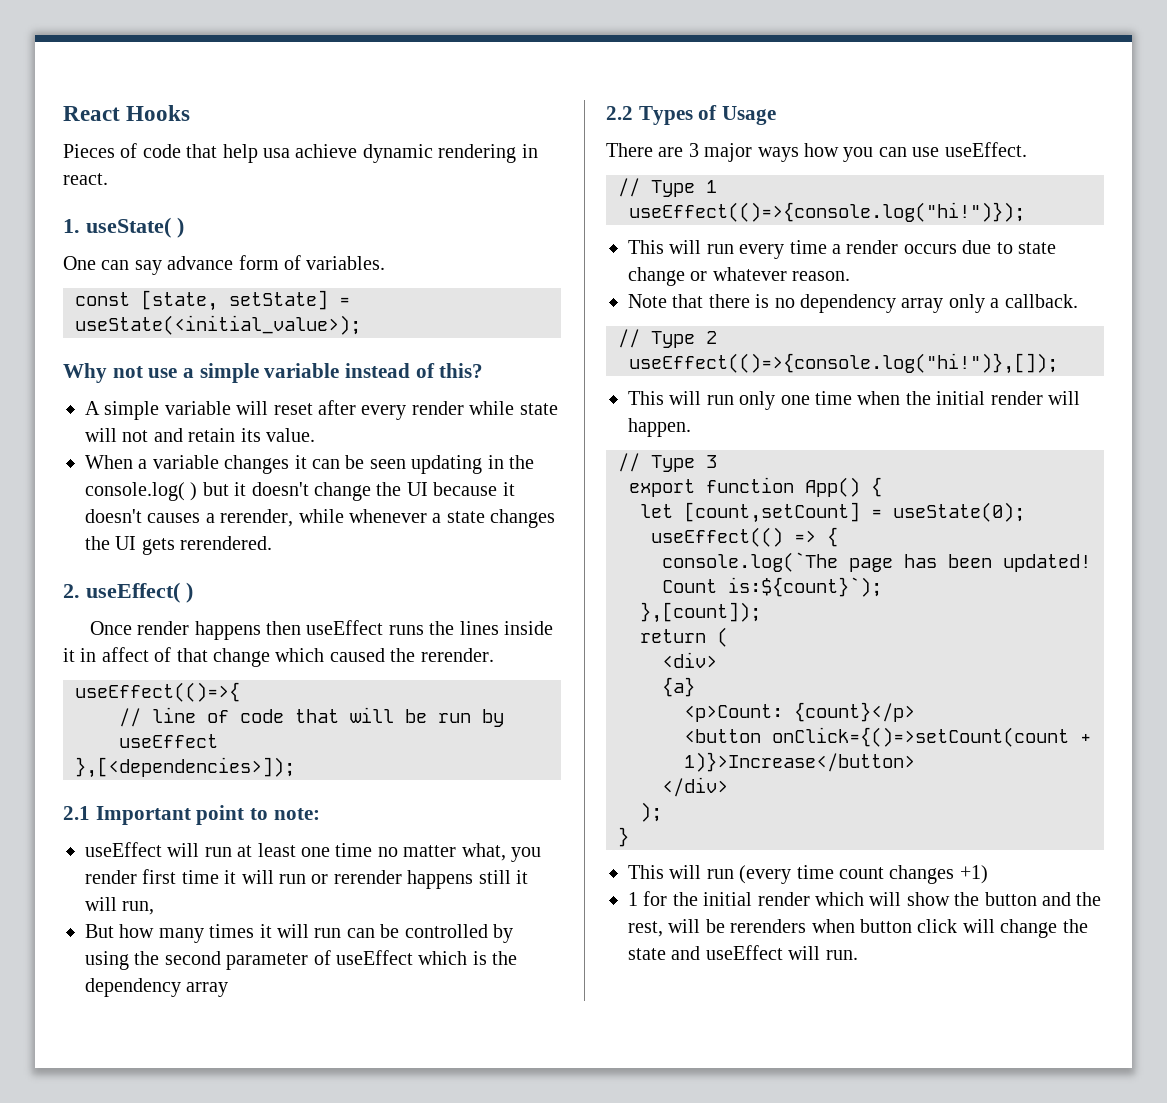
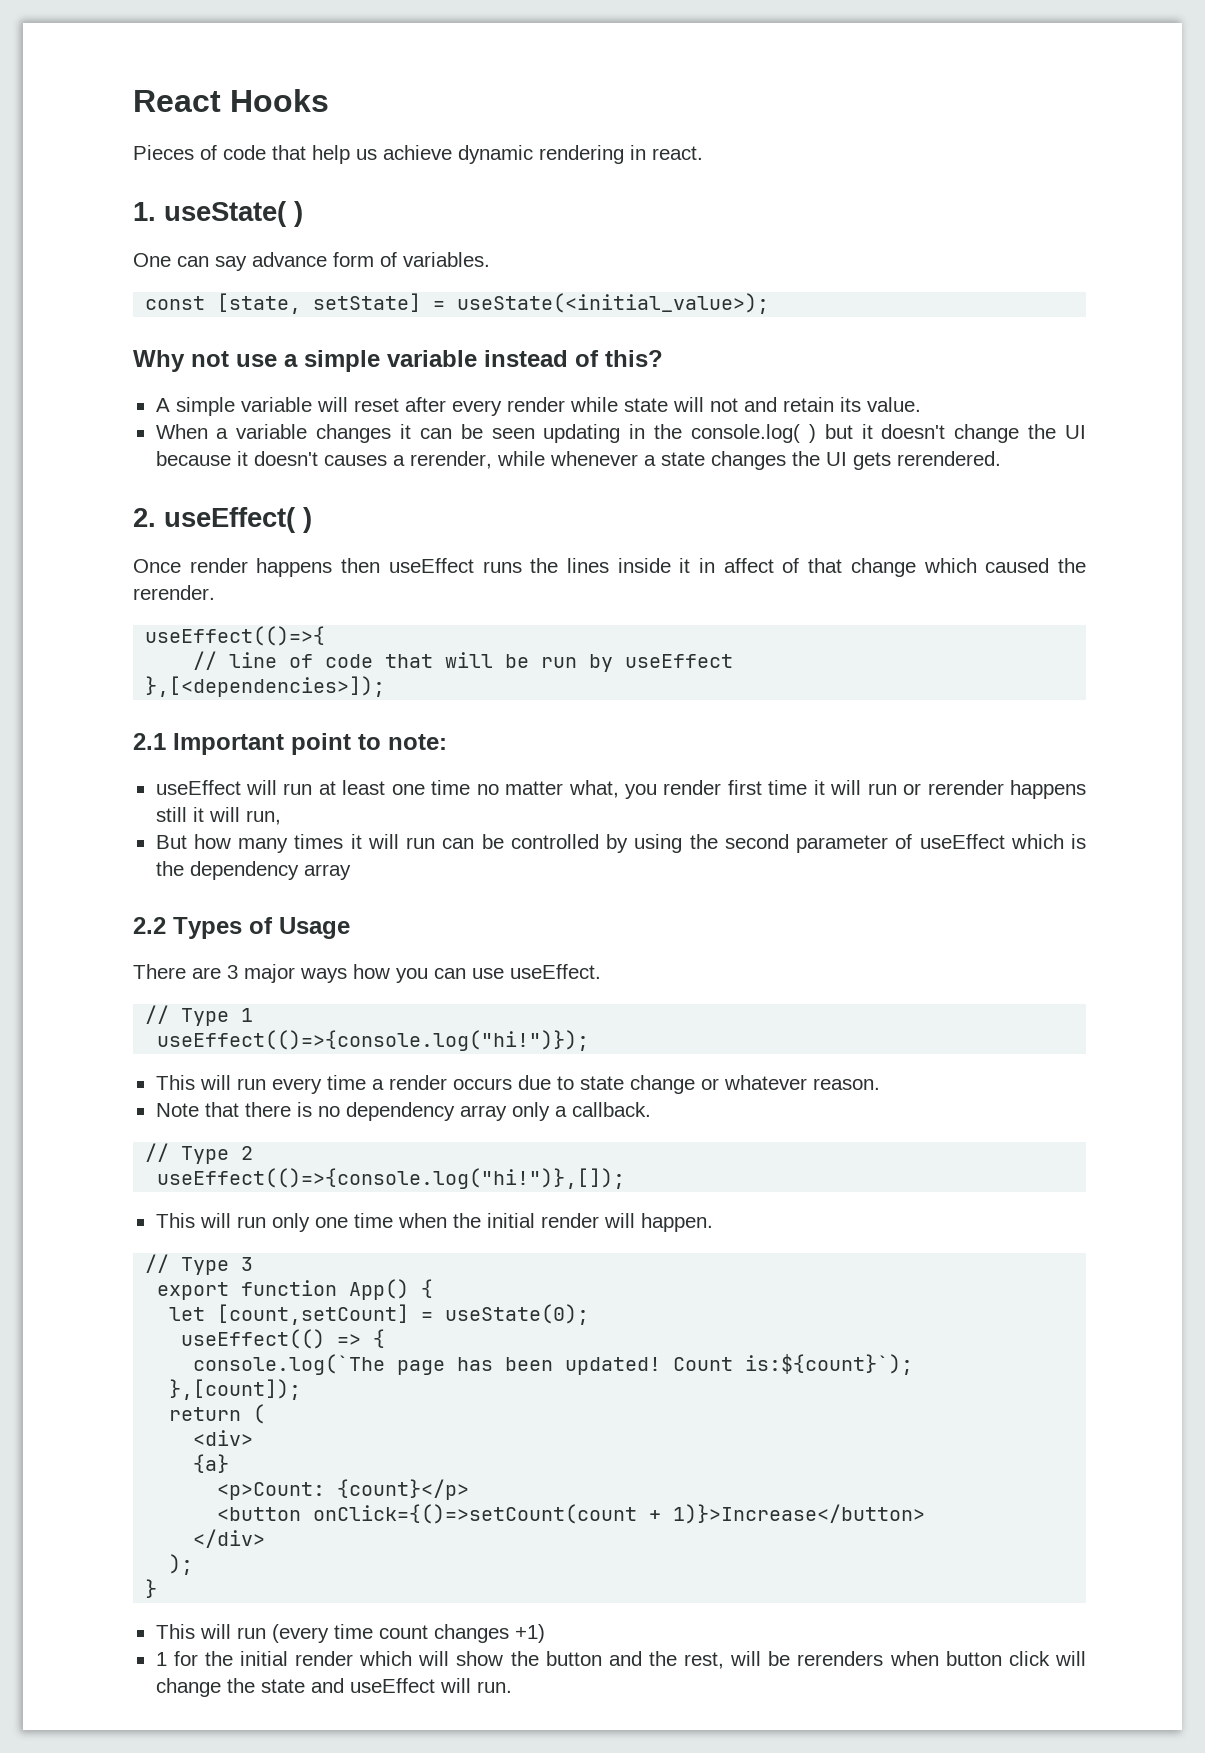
[263,148,290,158] usa -> [356,149,377,160] us

